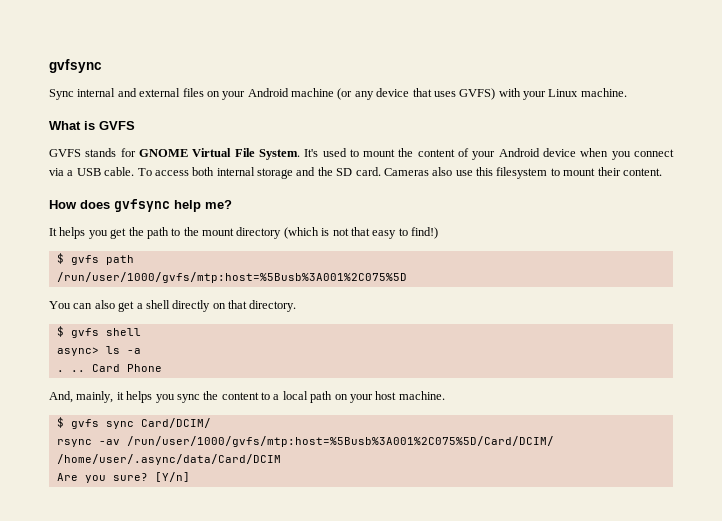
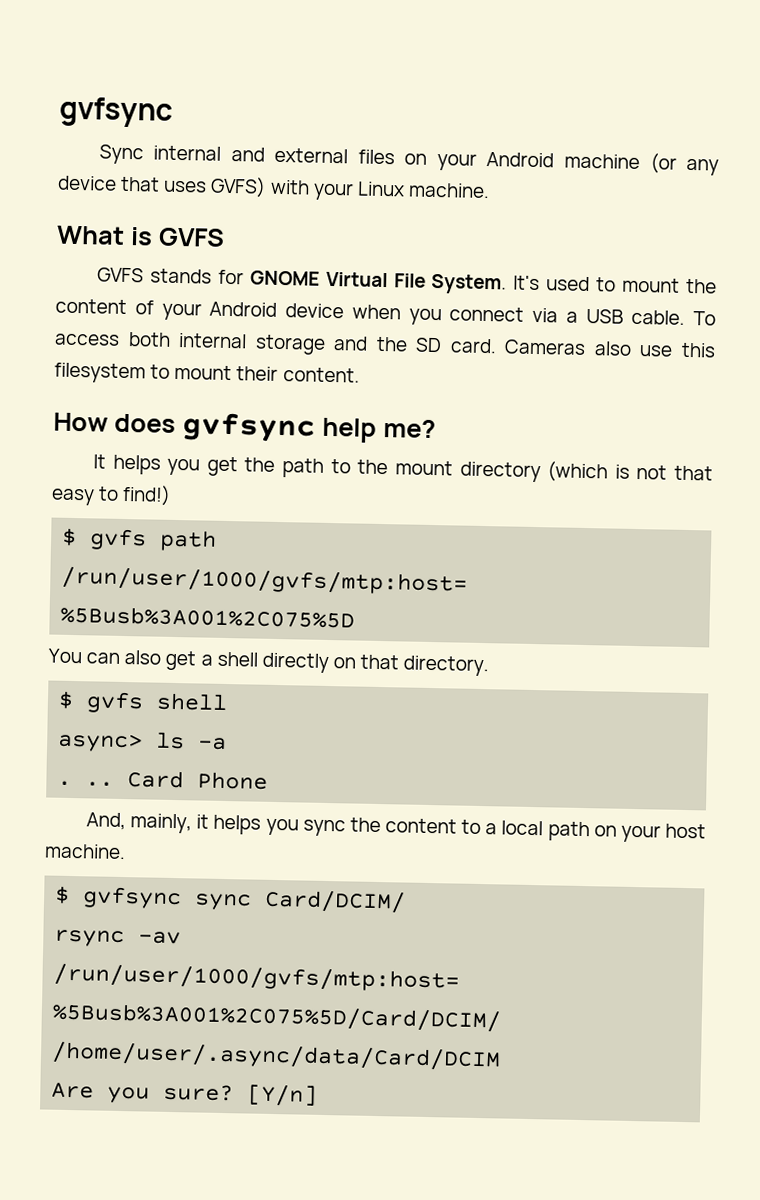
[70,419,99,429] gvfs -> [82,886,183,910] gvfsync

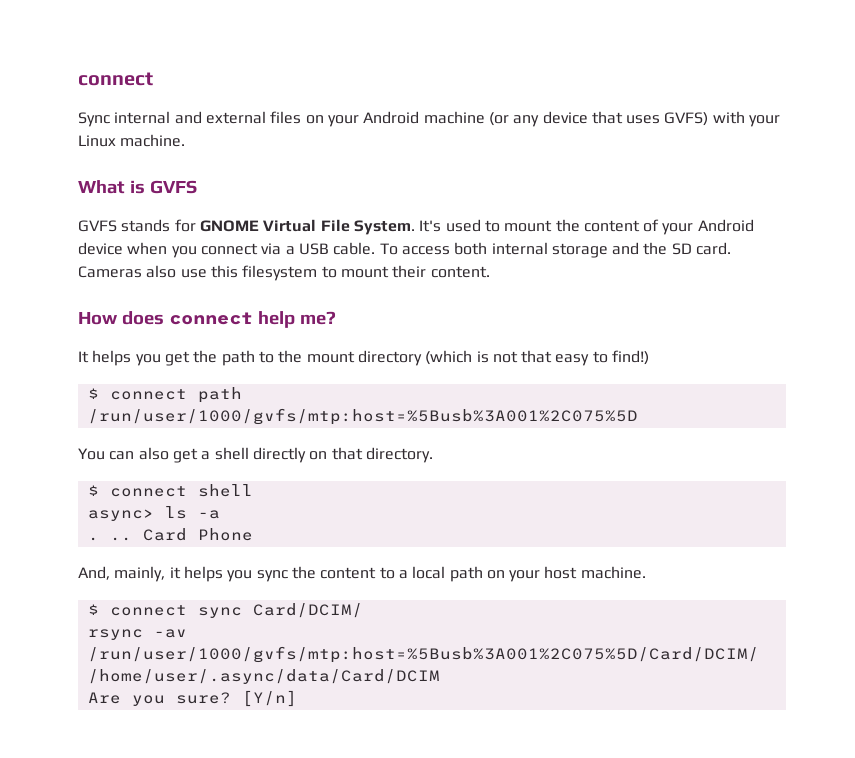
[59,96,173,128] gvfsync -> [78,72,153,86] connect
[181,412,316,443] gvfsync -> [168,312,253,325] connect
[89,528,148,551] gvfs -> [109,389,187,400] connect
[86,691,145,714] gvfs -> [109,486,187,497] connect
[82,886,183,910] gvfsync -> [109,605,187,616] connect

